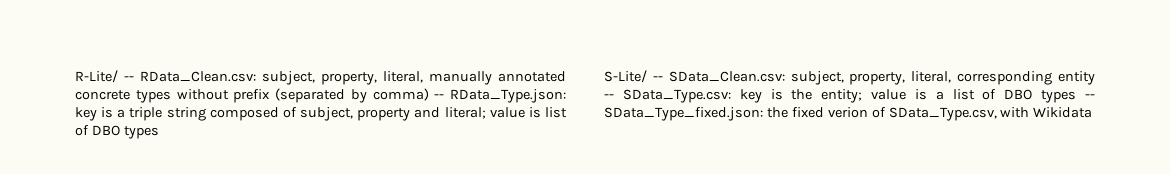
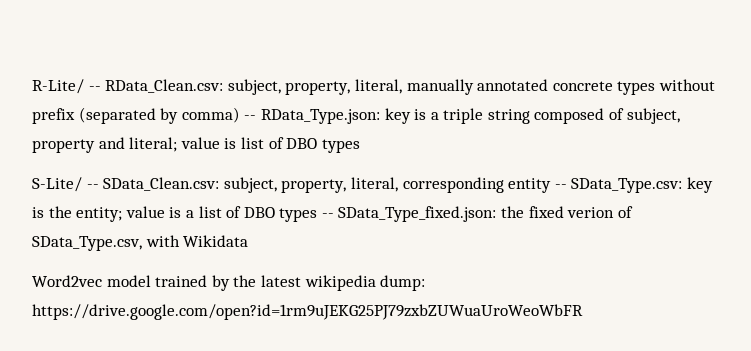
(1093, 112) none -> [32,275,426,291] [32,304,583,320] // Word2vec model trained by the latest wikipedia dump: https://drive.google.com/open?id=1rm9uJEKG25PJ79zxbZUWuaUroWeoWbFR

